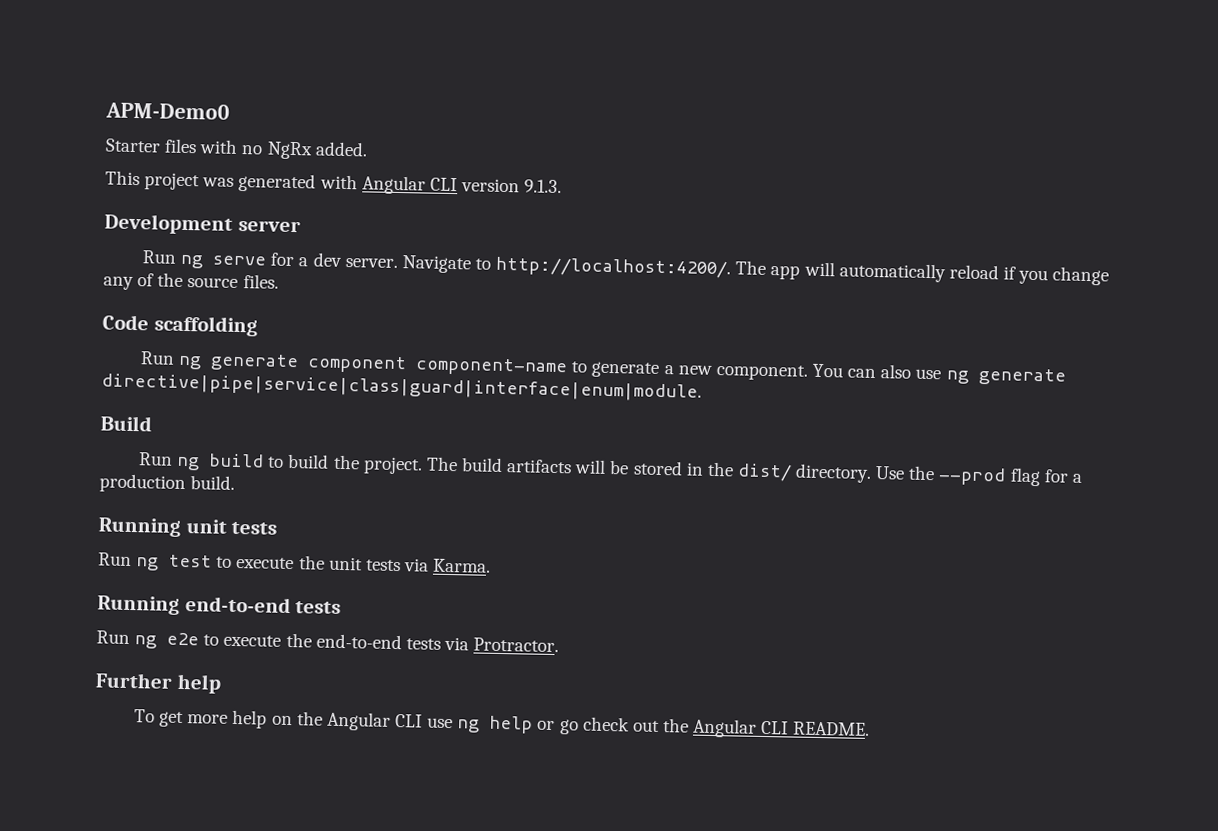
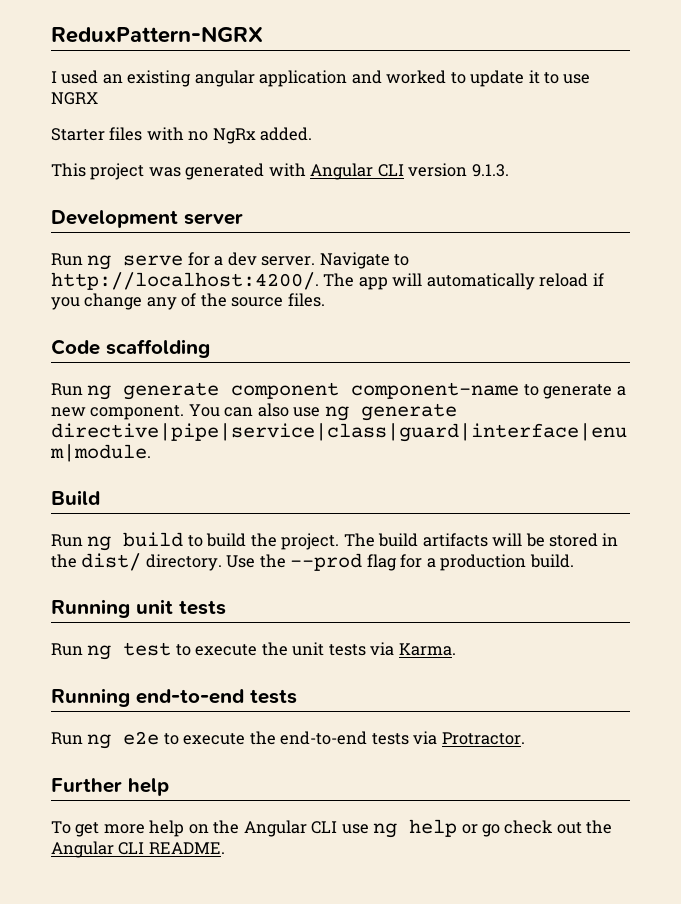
[105,102,230,120] APM-Demo0 -> [51,26,263,43] [51,70,591,87] [51,92,98,105] ReduxPattern-NGRX // I used an existing angular application and worked to update it to use NGRX

